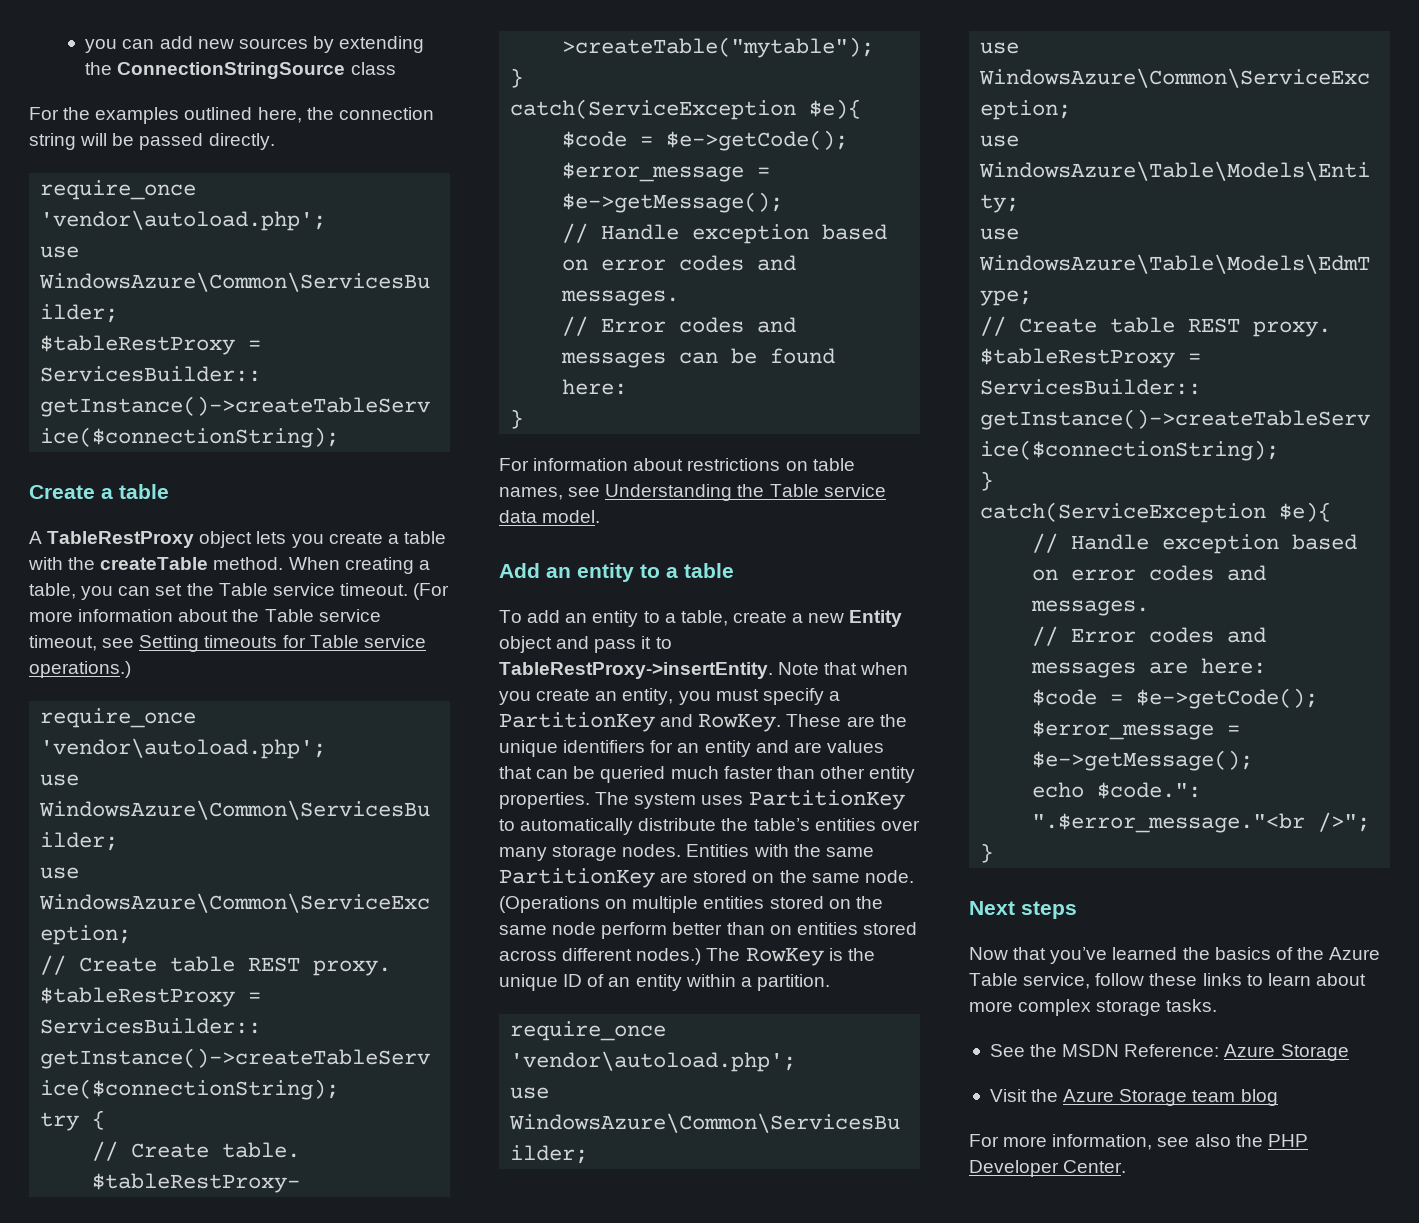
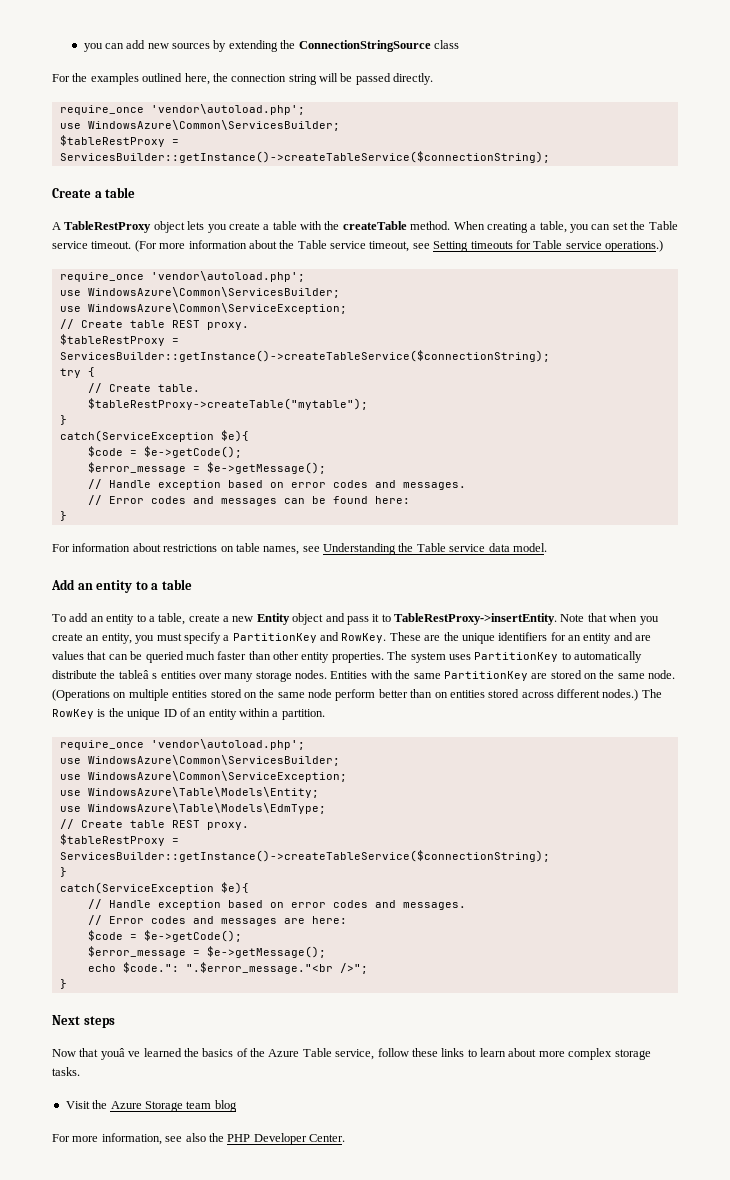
[753,818,810,831] table’s -> [118,670,158,679] tableâ s
[1050,947,1108,964] you’ve -> [100,1048,141,1060] youâ ve
[989,1044,1349,1061] // See the MSDN Reference: Azure Storage -> (80, 1071) none

